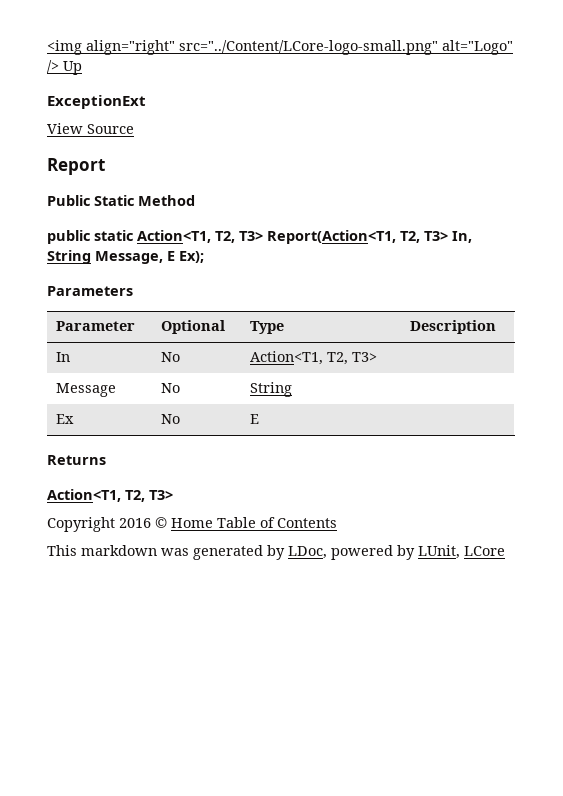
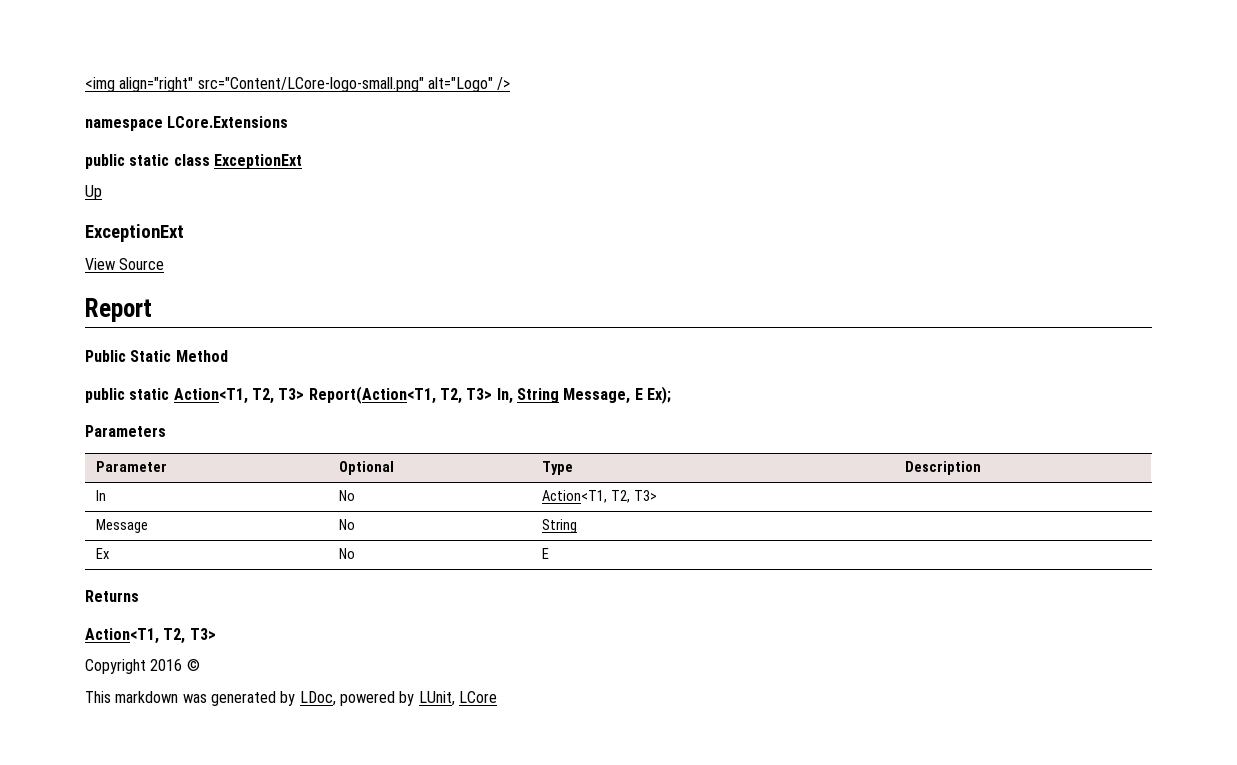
[179,40,438,55] src="../Content/LCore-logo-small.png" -> [197,77,424,92] src="Content/LCore-logo-small.png"
(59, 66) none -> [85,116,289,131] [85,154,302,169] // namespace LCore.Extensions // public static class ExceptionExt //
[171,517,337,528] Home Table of Contents -> (200, 664) none

